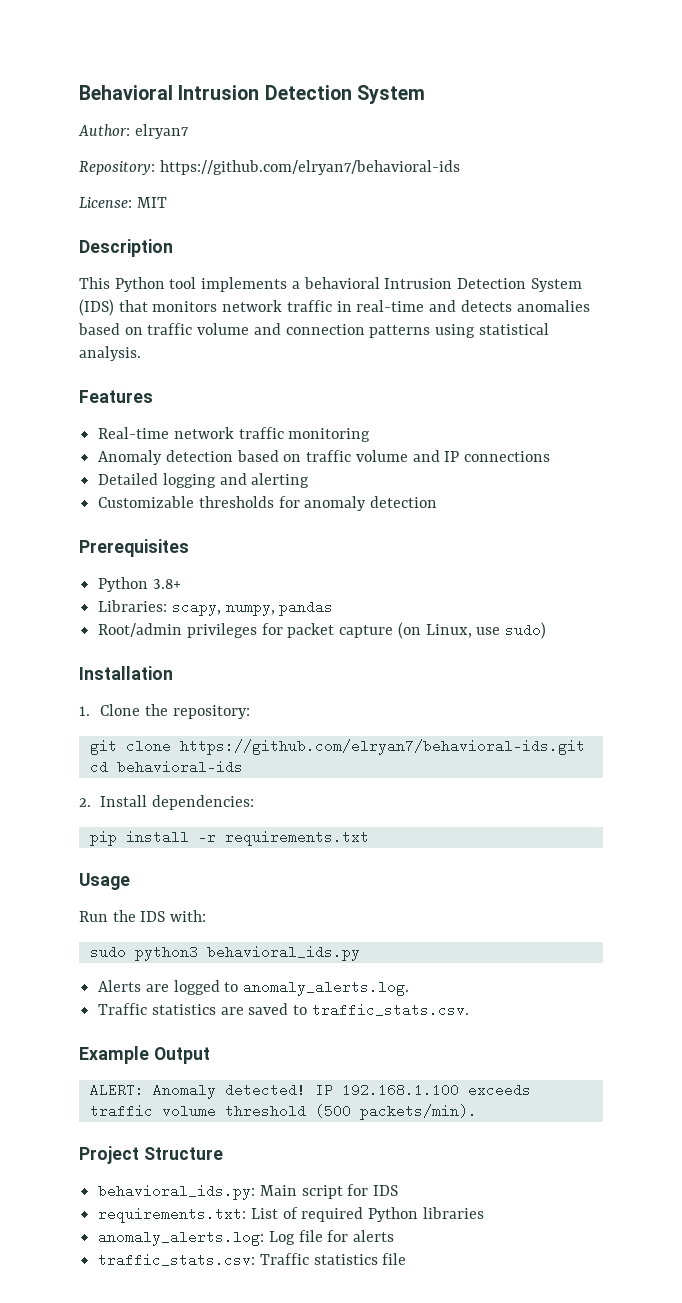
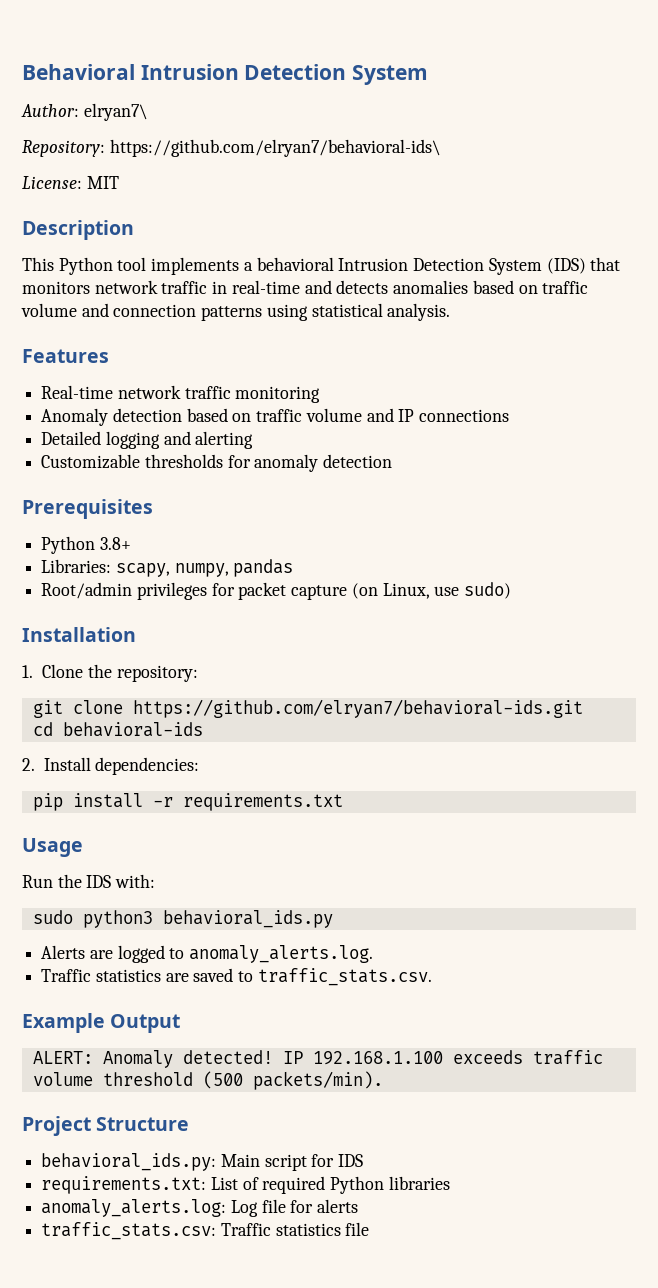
[134,124,189,139] elryan7 -> [83,103,148,121] elryan7\
[159,160,460,175] https://github.com/elryan7/behavioral-ids -> [109,139,441,157] https://github.com/elryan7/behavioral-ids\

